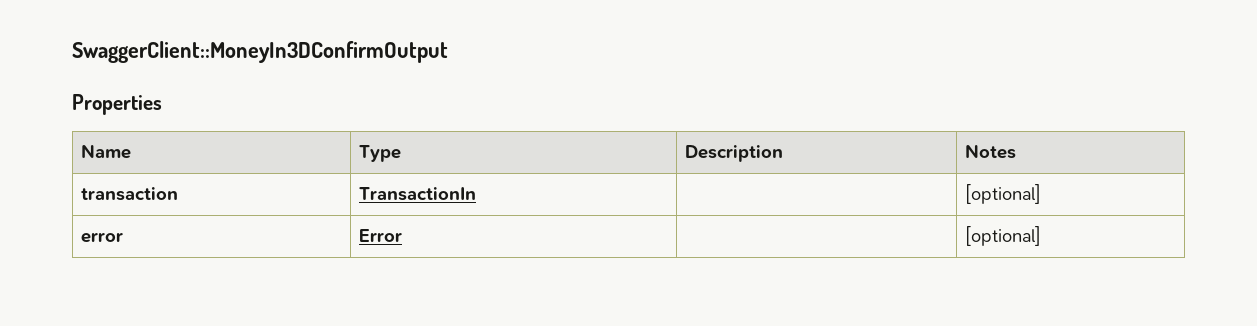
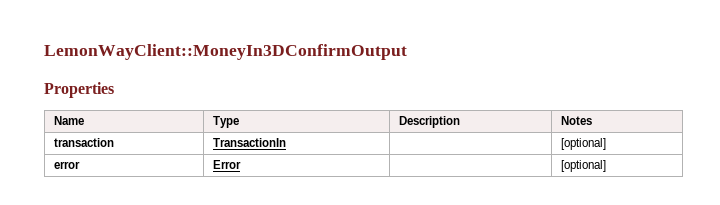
[72,41,448,63] SwaggerClient::MoneyIn3DConfirmOutput -> [44,44,407,60] LemonWayClient::MoneyIn3DConfirmOutput

